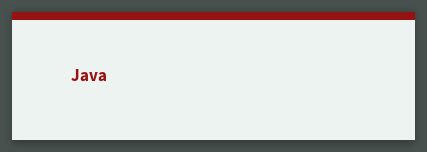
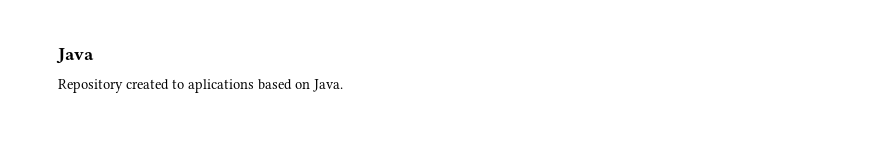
(107, 75) none -> [58,79,343,93] // Repository created to aplications based on Java.

